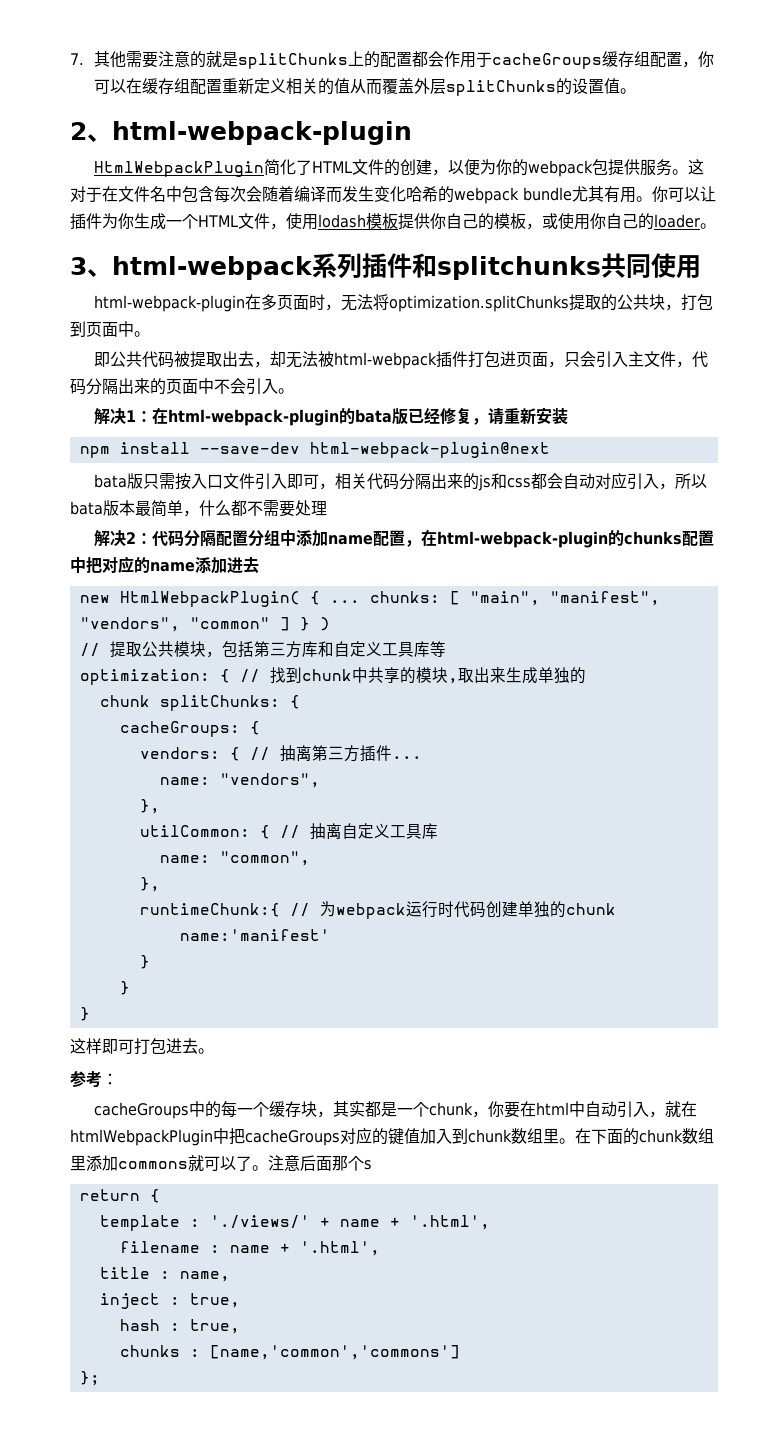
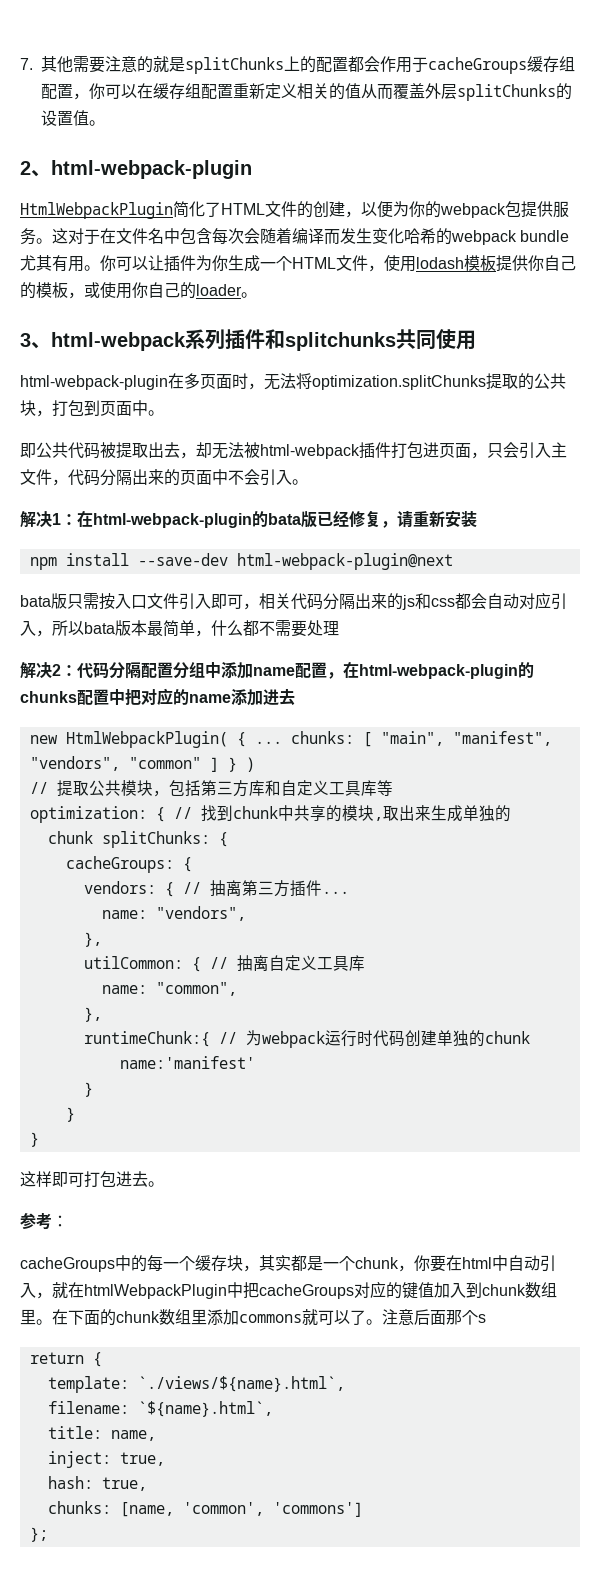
[99,1215,490,1231] [119,1241,380,1256] [99,1267,170,1279] template : './views/' + name + '.html', // filename : name + '.html', // title : -> [47,1376,345,1393] [47,1401,273,1417] [47,1426,102,1439] template: `./views/${name}.html`, // filename: `${name}.html`, // title:
[99,1293,240,1309] [119,1319,240,1334] [119,1345,460,1360] inject : true, // hash : true, // chunks : [name,'common','commons'] -> [47,1451,165,1468] [47,1476,147,1491] [47,1501,363,1517] inject: true, // hash: true, // chunks: [name, 'common', 'commons']

